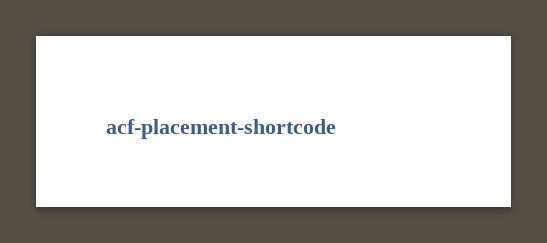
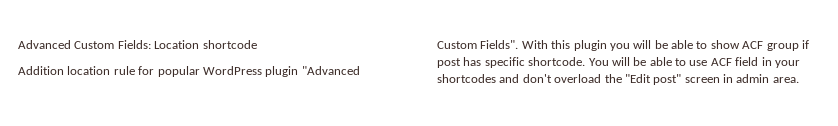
[106,119,336,139] acf-placement-shortcode -> [18,40,257,49] [18,66,360,77] [437,40,809,51] [437,57,800,68] [437,74,799,85] Advanced Custom Fields: Location shortcode // Addition location rule for popular WordPress plugin "Advanced Custom Fields". With this plugin you will be able to show ACF group if post has specific shortcode. You will be able to use ACF field in your shortcodes and don't overload the "Edit post" screen in admin area.

